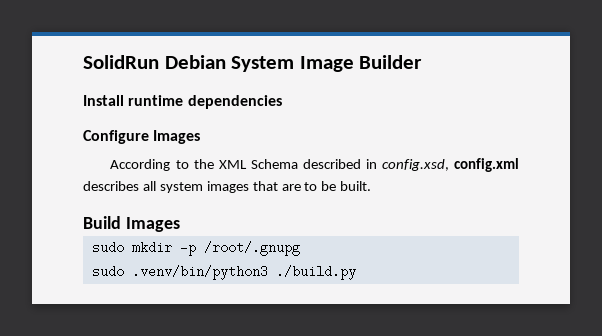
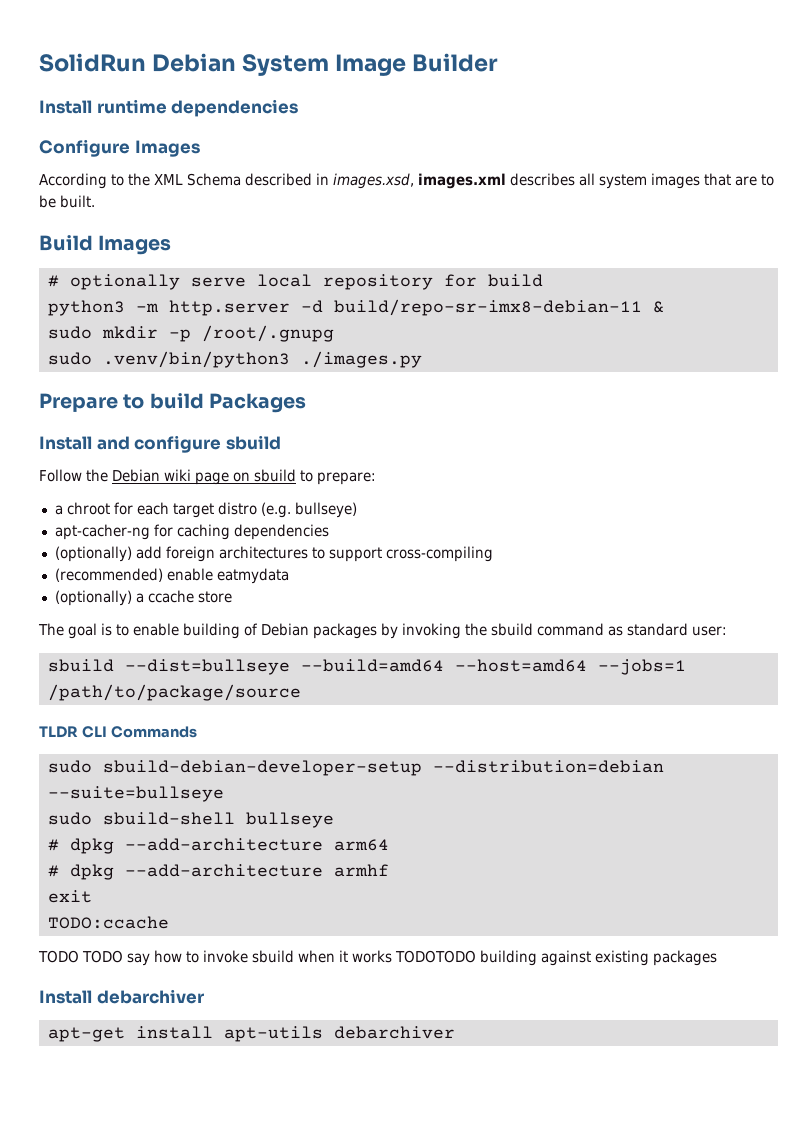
[381,158,519,172] config.xsd, config.xml -> [333,173,506,189] images.xsd, images.xml
(180, 224) none -> [47,274,543,290] [47,299,664,316] // # optionally serve local repository for build // python3 -m http.server -d build/repo-sr-imx8-debian-11 &
[275,265,356,280] ./build.py -> [300,351,422,368] [39,393,306,413] [39,435,281,453] [39,469,376,485] [54,502,357,518] [54,524,329,540] [54,546,493,562] [54,568,289,584] [54,590,232,606] [38,623,727,639] [47,659,686,675] [47,684,301,701] [39,726,197,738] [47,760,664,776] [47,786,224,802] [47,812,334,828] [47,838,389,854] [47,864,389,880] [47,890,92,903] [47,916,169,929] [38,950,717,966] [39,989,204,1004] [47,1026,455,1042] ./images.py // Prepare to build Packages // Install and configure sbuild // Follow the Debian wiki page on sbuild to prepare: // a chroot for each target distro (e.g. bullseye) // apt-cacher-ng for caching dependencies // (optionally) add foreign architectures to support cross-compiling // (recommended) enable eatmydata // (optionally) a ccache store // The goal is to enable building of Debian packages by invoking the sbuild command as standard user: // sbuild --dist=bullseye --build=amd64 --host=amd64 --jobs=1 /path/to/package/source // TLDR CLI Commands // sudo sbuild-debian-developer-setup --distribution=debian --suite=bullseye // sudo sbuild-shell bullseye // # dpkg --add-architecture arm64 // # dpkg --add-architecture armhf // exit // TODO:ccache // TODO TODO say how to invoke sbuild when it works TODOTODO building against existing packages // Install debarchiver // apt-get install apt-utils debarchiver

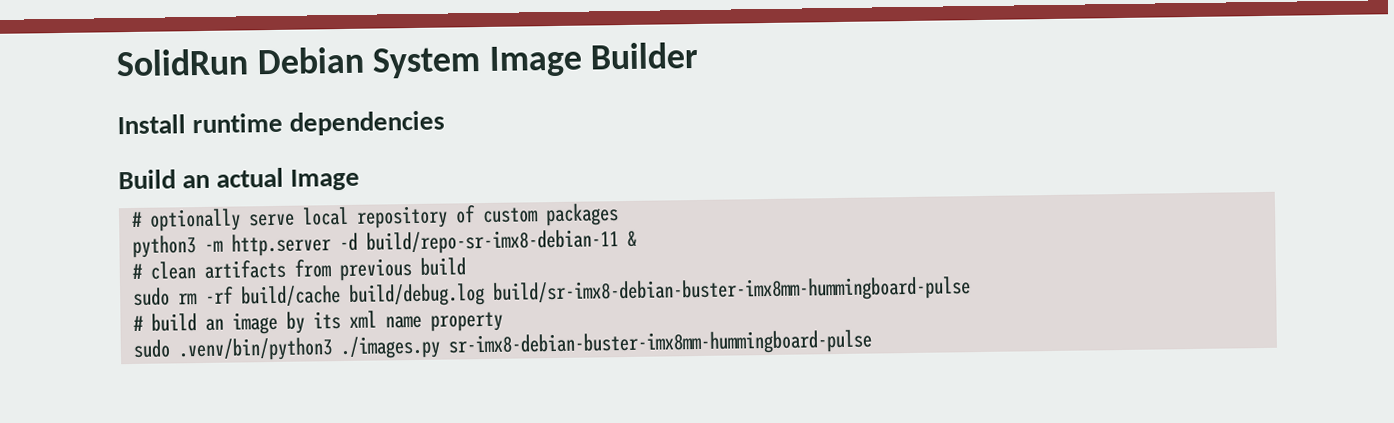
[39,139,200,157] [39,173,774,189] [39,195,95,208] [39,235,172,255] Configure Images // According to the XML Schema described in images.xsd, images.xml describes all system images that are to be built. // Build Images -> [118,167,361,191] Build an actual Image
[443,274,543,287] for build -> [454,203,619,227] of custom packages
[47,325,334,342] [47,351,422,368] [39,393,306,413] [39,435,281,453] [39,469,376,485] [54,502,357,518] [54,524,329,540] [54,546,493,562] [54,568,289,584] [54,590,232,606] [38,623,727,639] [47,659,686,675] [47,684,301,701] [39,726,197,738] [47,760,664,776] [47,786,224,802] [47,812,334,828] [47,838,389,854] [47,864,389,880] [47,890,92,903] [47,916,169,929] [38,950,717,966] [39,989,204,1004] [47,1026,455,1042] sudo mkdir -p /root/.gnupg // sudo .venv/bin/python3 ./images.py // Prepare to build Packages // Install and configure sbuild // Follow the Debian wiki page on sbuild to prepare: // a chroot for each target distro (e.g. bullseye) // apt-cacher-ng for caching dependencies // (optionally) add foreign architectures to support cross-compiling // (recommended) enable eatmydata // (optionally) a ccache store // The goal is to enable building of Debian packages by invoking the sbuild command as standard user: // sbuild --dist=bullseye --build=amd64 --host=amd64 --jobs=1 /path/to/package/source // TLDR CLI Commands // sudo sbuild-debian-developer-setup --distribution=debian --suite=bullseye // sudo sbuild-shell bullseye // # dpkg --add-architecture arm64 // # dpkg --add-architecture armhf // exit // TODO:ccache // TODO TODO say how to invoke sbuild when it works TODOTODO building against existing packages // Install debarchiver // apt-get install apt-utils debarchiver -> [131,257,466,282] [132,276,971,307] [132,310,503,335] [132,329,872,362] # clean artifacts from previous build // sudo rm -rf build/cache build/debug.log build/sr-imx8-debian-buster-imx8mm-hummingboard-pulse // # build an image by its xml name property // sudo .venv/bin/python3 ./images.py sr-imx8-debian-buster-imx8mm-hummingboard-pulse

